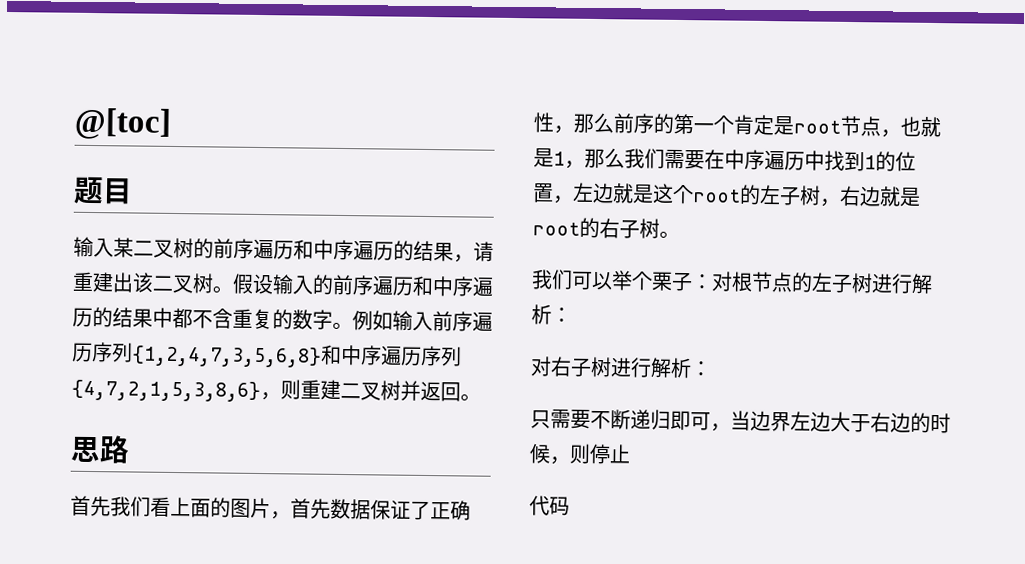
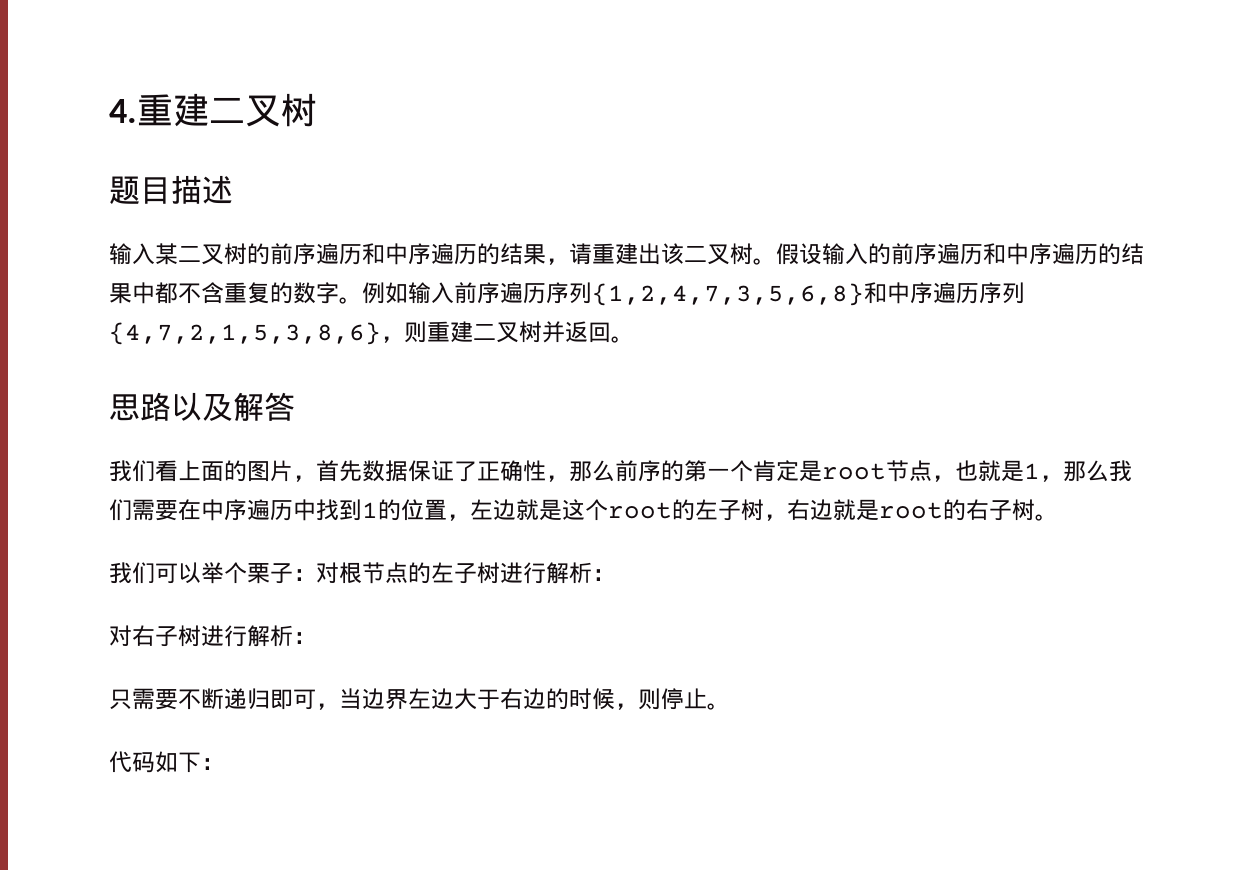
[74,107,172,140] @[toc] -> [109,93,317,127] 4.重建二叉树
(133, 191) none -> [171,175,233,204] 描述
[70,495,111,517] // 首先 -> [171,392,295,421] 以及解答 //
(631, 454) none -> [707,703,730,710] 。
(570, 506) none -> [155,751,224,773] 如下：

